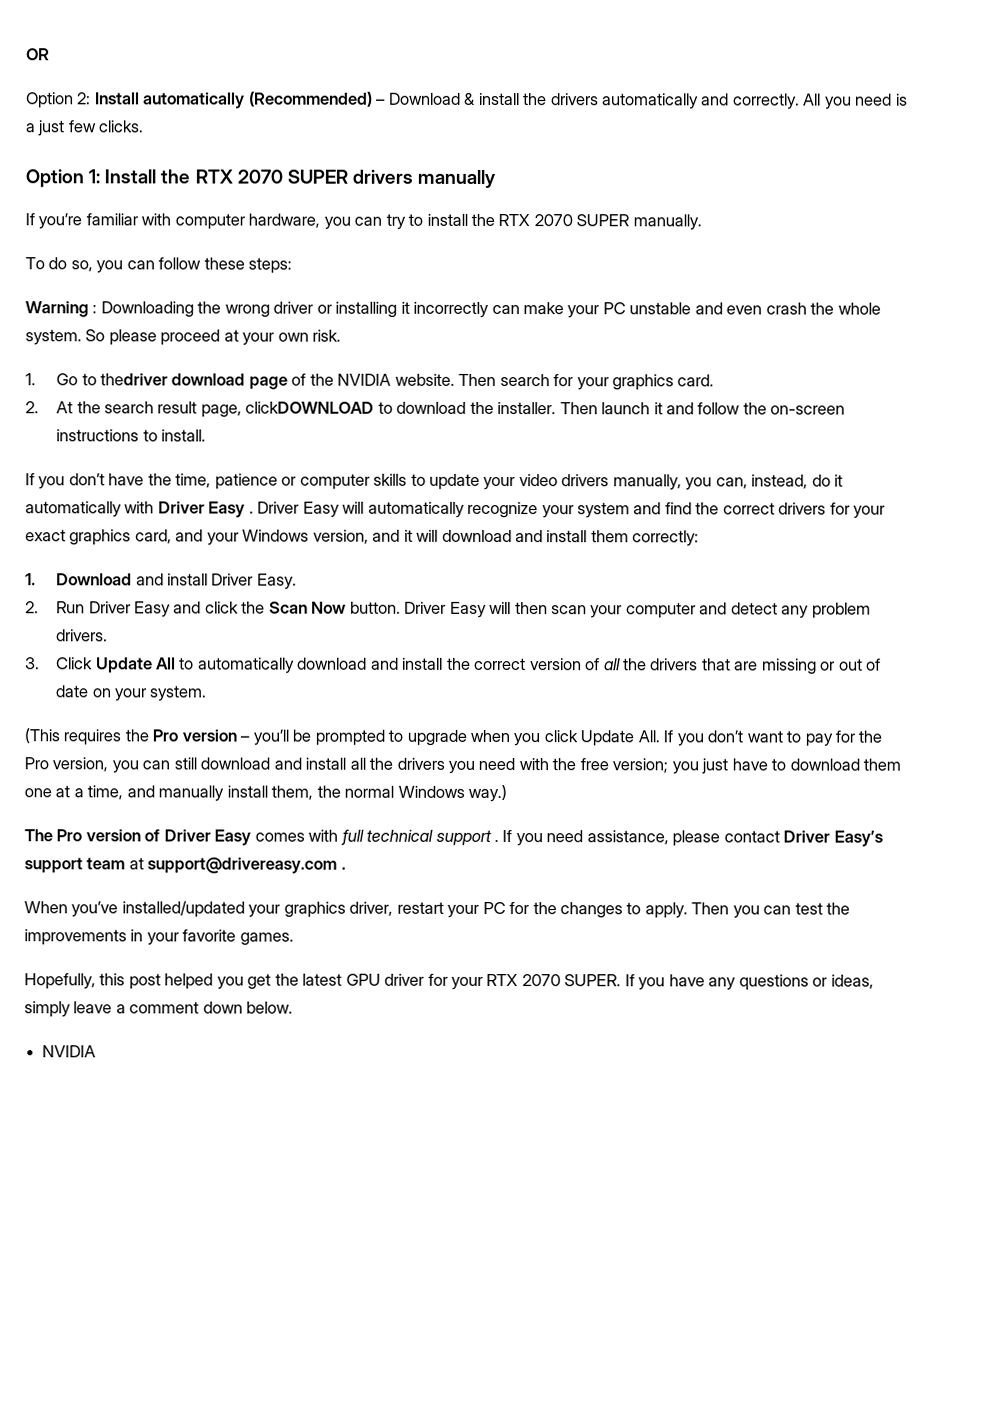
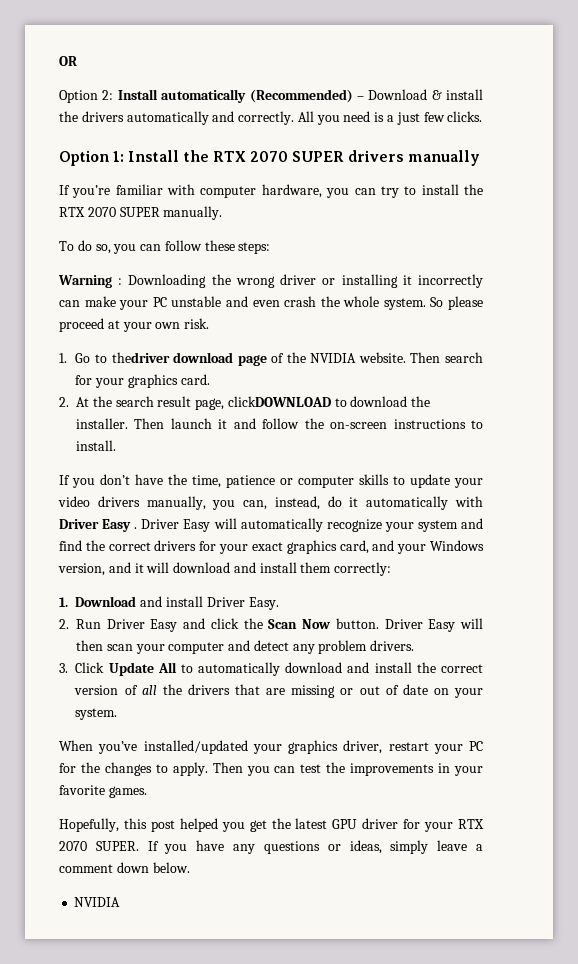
[24,728,883,747] [24,757,902,775] [24,784,508,803] [24,829,883,847] [24,857,346,874] // (This requires the Pro version – you’ll be prompted to upgrade when you click Update All. If you don’t want to pay for the Pro version, you can still download and install all the drivers you need with the free version; you just have to download them one at a time, and manually install them, the normal Windows way.) // The Pro version of Driver Easy comes with full technical support . If you need assistance, please contact Driver Easy’s support team at support@drivereasy.com . -> (118, 714) none

